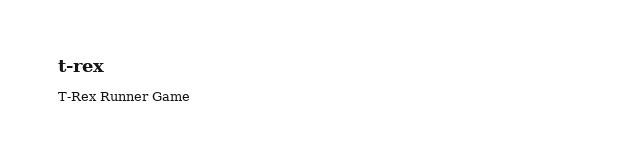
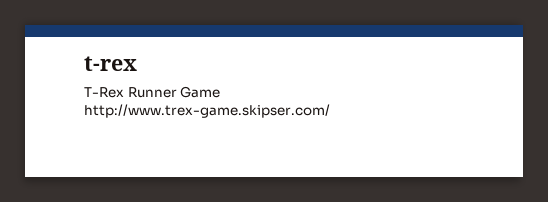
(190, 96) none -> [84,104,330,118] http://www.trex-game.skipser.com/

